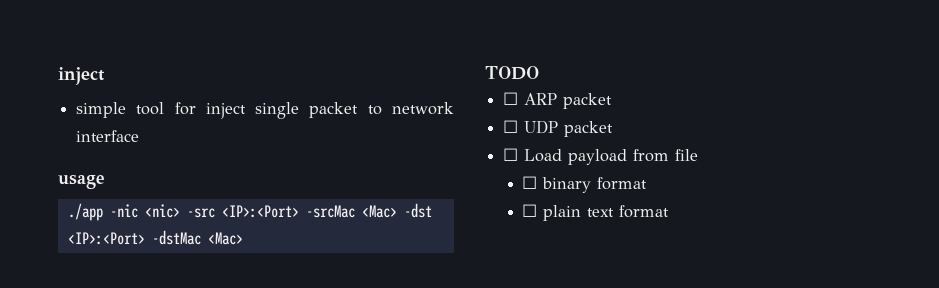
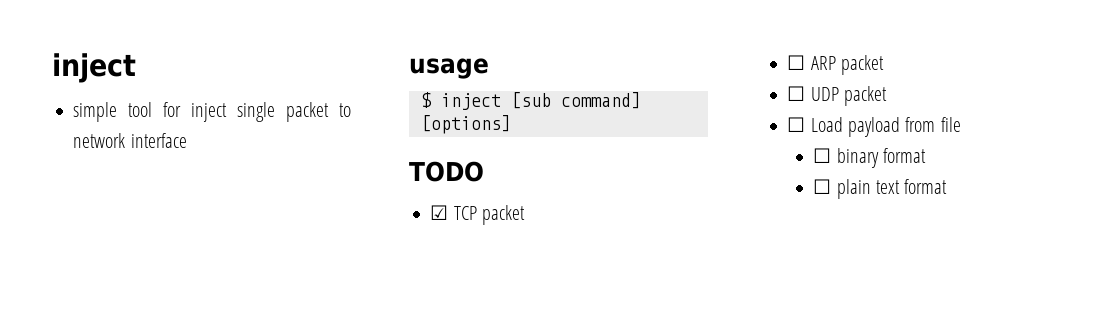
[67,203,432,221] [67,230,243,245] [485,66,539,80] ./app -nic <nic> -src <IP>:<Port> -srcMac <Mac> -dst <IP>:<Port> -dstMac <Mac> // TODO -> [420,92,641,110] [420,115,511,134] [409,161,484,182] [430,205,525,225] $ inject [sub command] [options] // TODO // ☑ TCP packet

